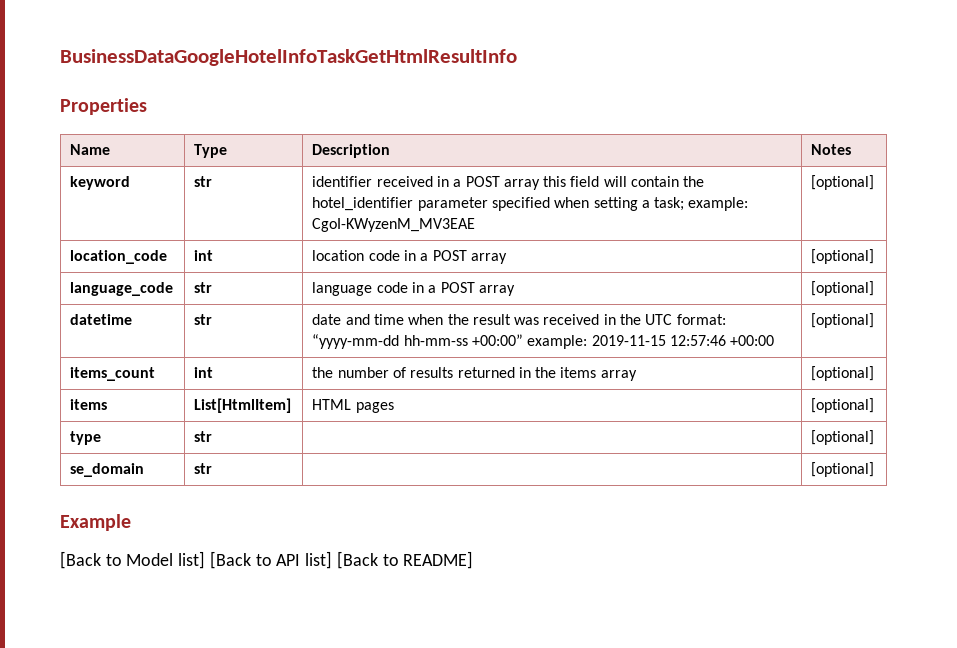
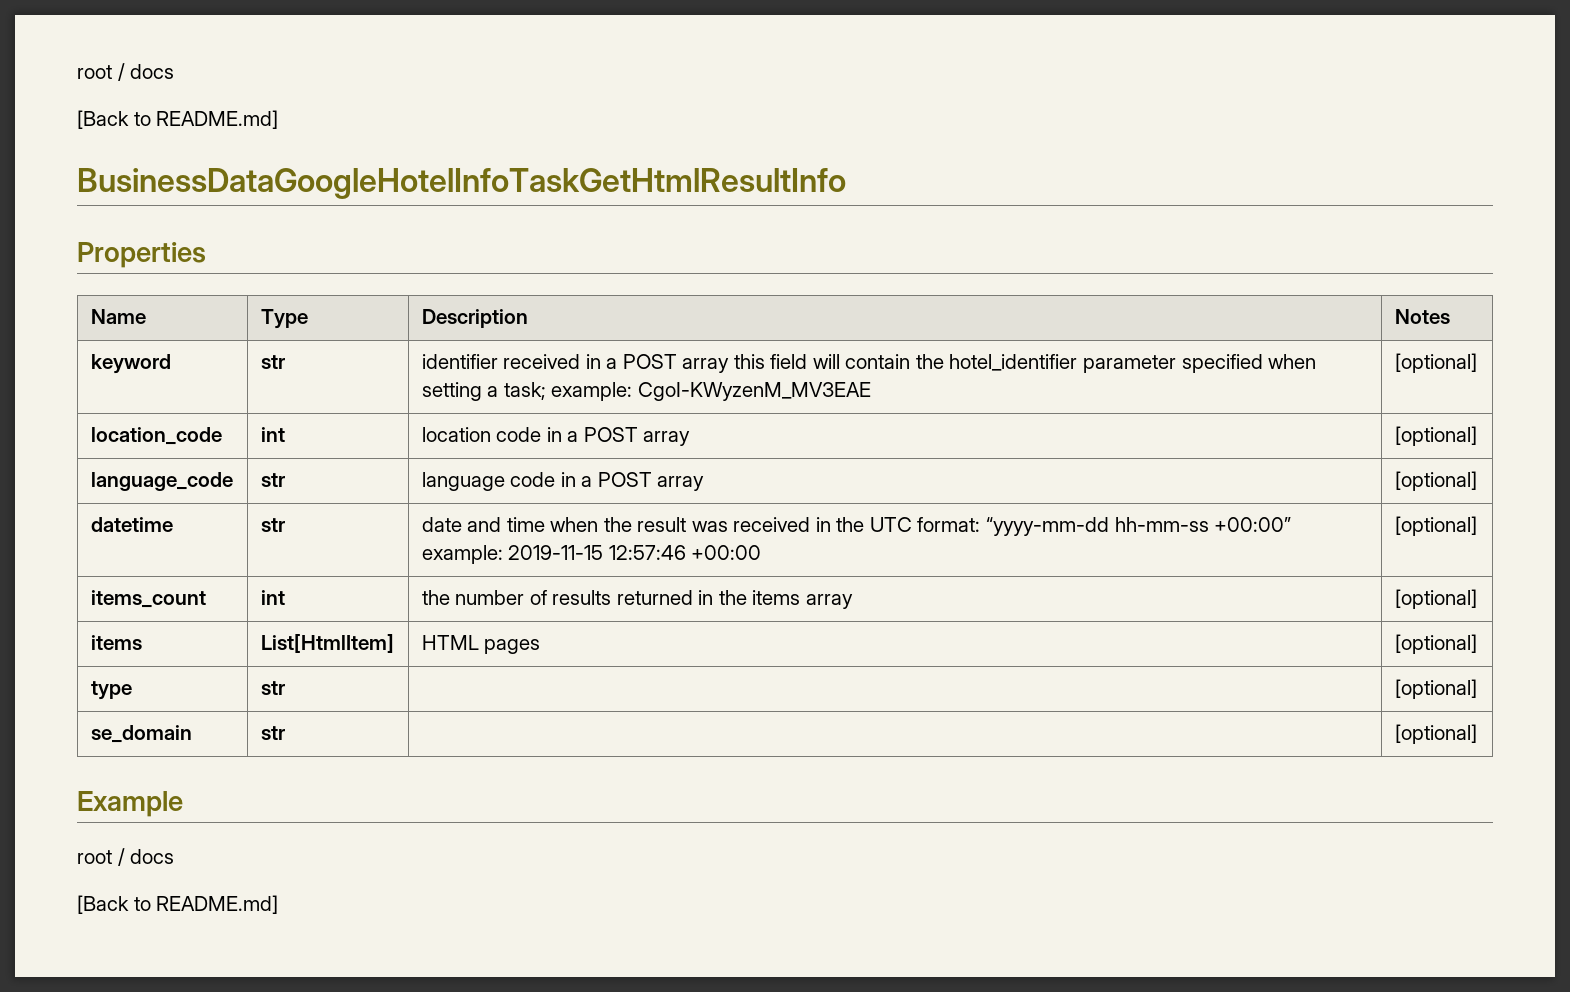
(60, 57) none -> [77,63,175,81] [77,110,279,129] root / docs // [Back to README.md] //
[60,551,474,569] // [Back to Model list] [Back to API list] [Back to README] -> [77,848,175,866] [77,895,279,914] // root / docs // [Back to README.md]

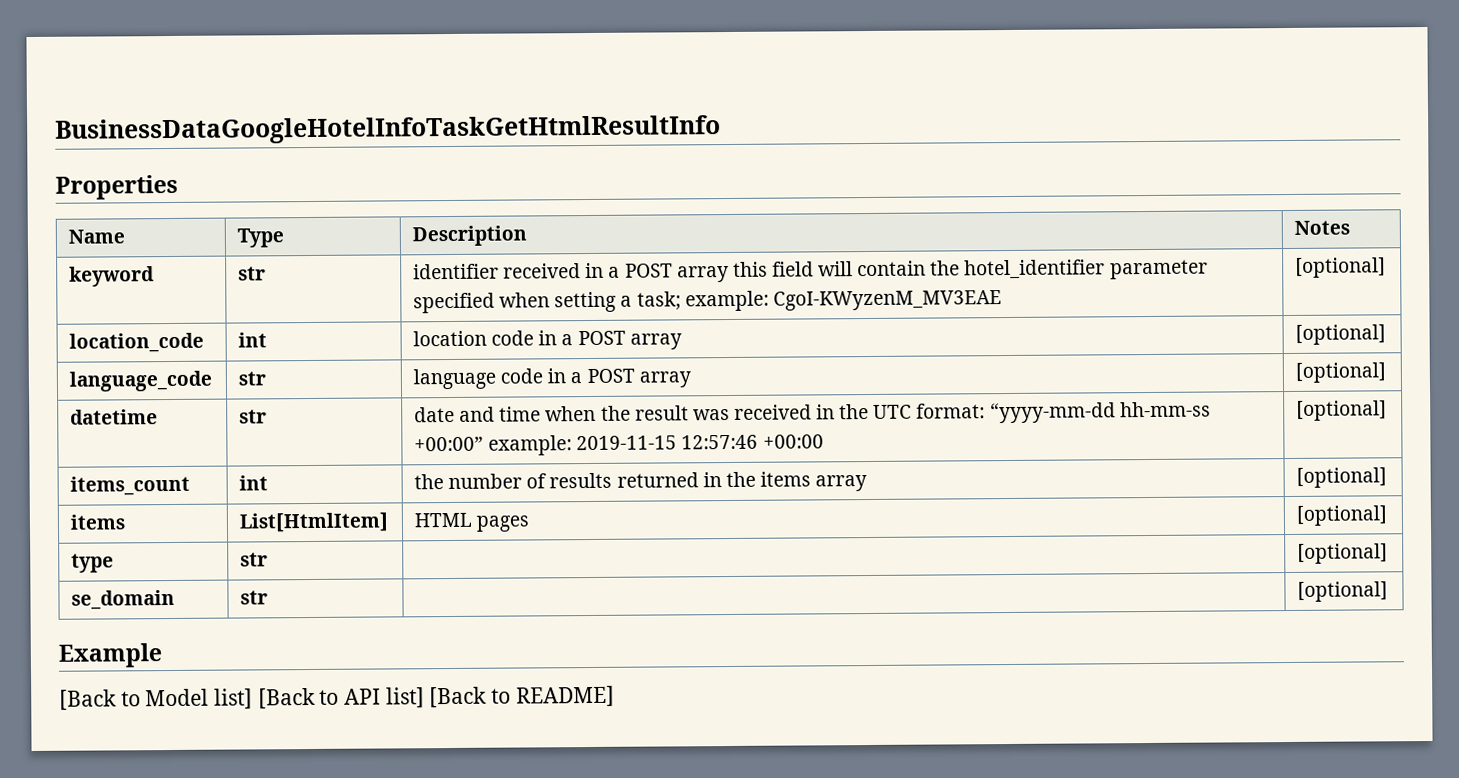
[77,63,175,81] [77,110,279,129] root / docs // [Back to README.md] // -> (55, 130) none
[77,848,175,866] [77,895,279,914] // root / docs // [Back to README.md] -> [59,685,615,711] // [Back to Model list] [Back to API list] [Back to README]

